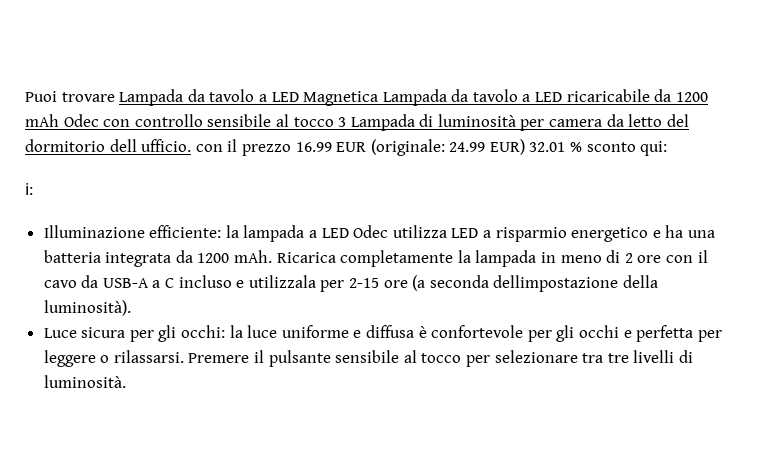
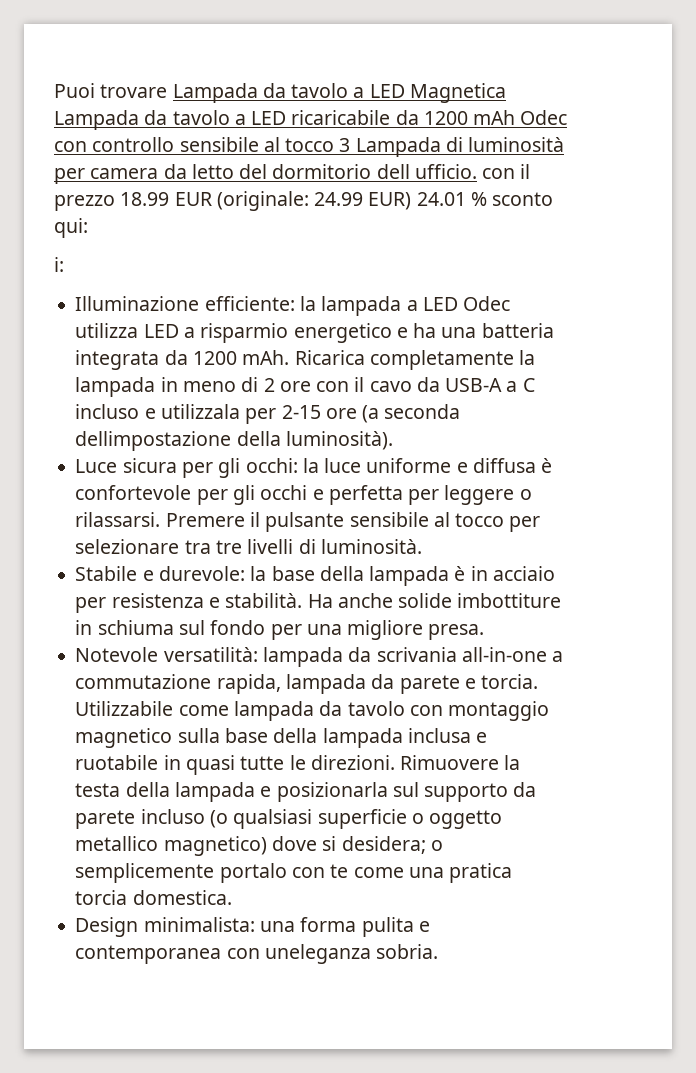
[295,142,332,152] 16.99 -> [120,192,170,206] 18.99
[529,142,566,152] 32.01 -> [416,192,466,206] 24.01
(126, 381) none -> [75,566,555,586] [75,593,562,613] [75,620,485,640] [75,647,564,667] [75,674,539,694] [75,701,550,721] [75,728,488,748] [75,755,521,775] [75,782,537,802] [75,809,503,829] [75,836,443,856] [75,863,513,883] [75,890,232,905] [75,917,430,937] [75,944,439,964] // Stabile e durevole: la base della lampada è in acciaio per resistenza e stabilità. Ha anche solide imbottiture in schiuma sul fondo per una migliore presa. // Notevole versatilità: lampada da scrivania all-in-one a commutazione rapida, lampada da parete e torcia. Utilizzabile come lampada da tavolo con montaggio magnetico sulla base della lampada inclusa e ruotabile in quasi tutte le direzioni. Rimuovere la testa della lampada e posizionarla sul supporto da parete incluso (o qualsiasi superficie o oggetto metallico magnetico) dove si desidera; o semplicemente portalo con te come una pratica torcia domestica. // Design minimalista: una forma pulita e contemporanea con uneleganza sobria.

